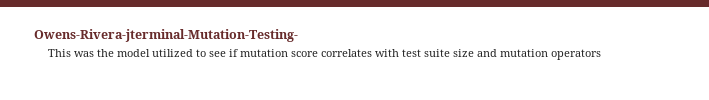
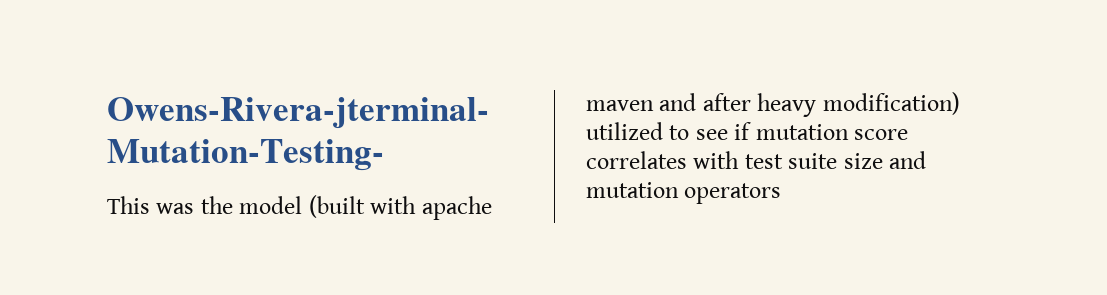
(151, 53) none -> [308,195,492,220] [586,92,960,117] (built with apache maven and after heavy modification)

